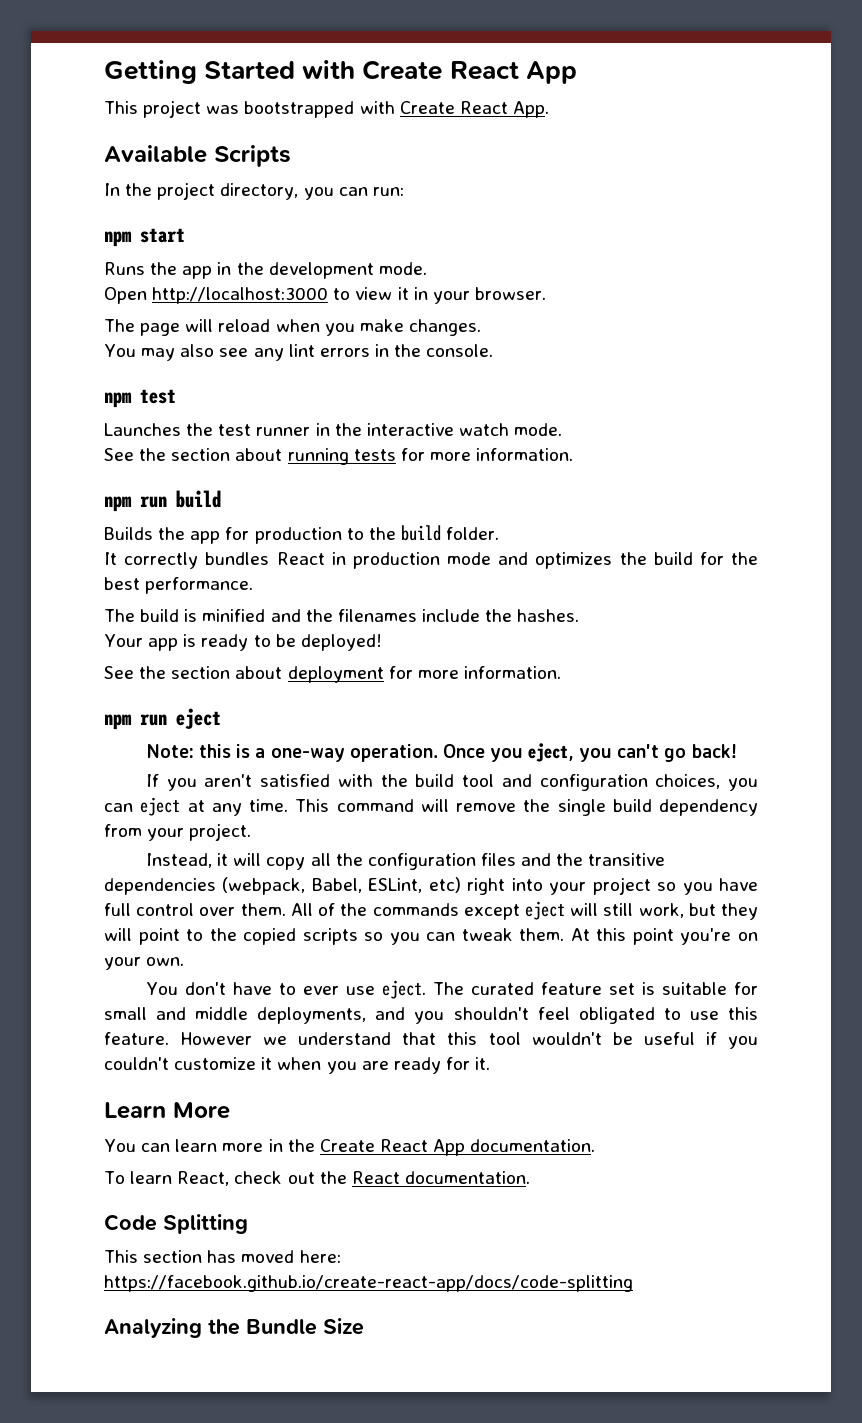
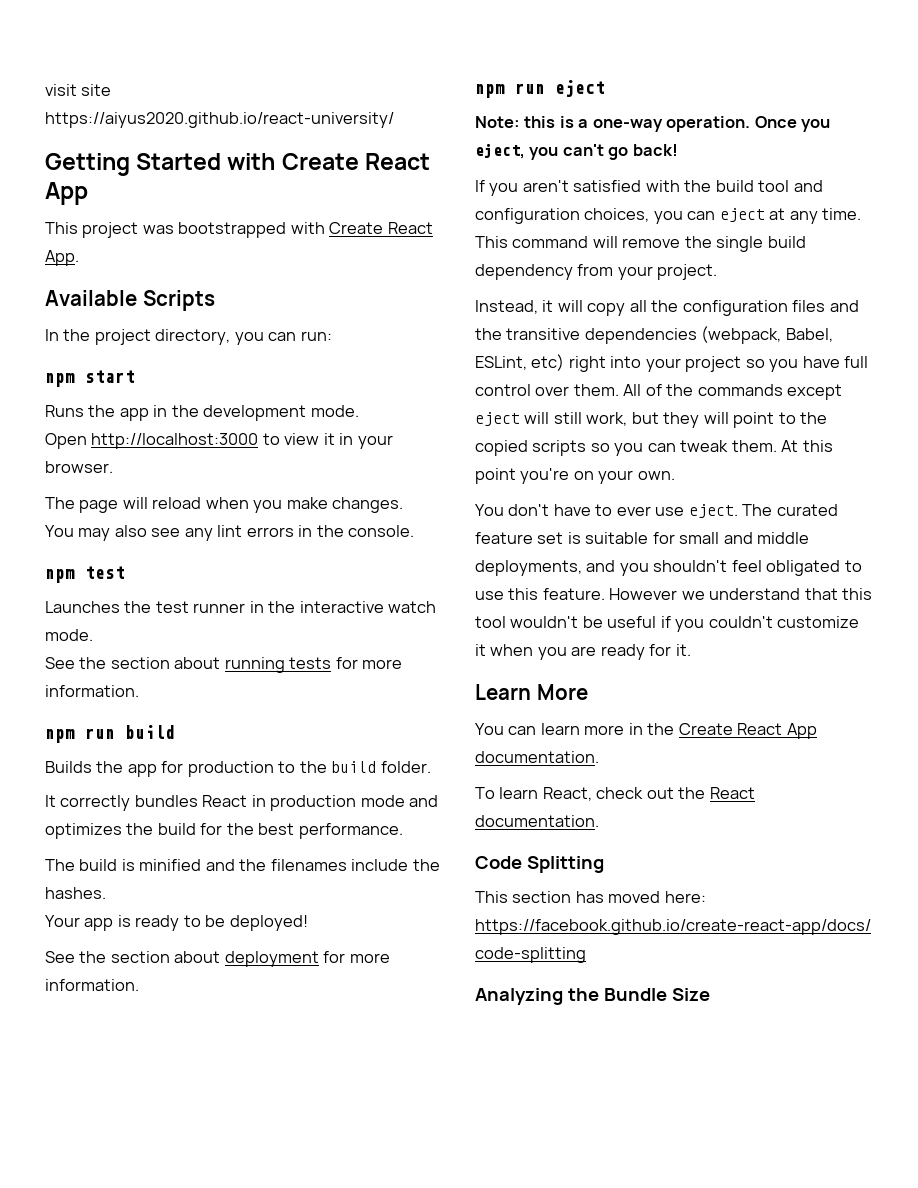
(104, 72) none -> [45,84,112,96] [45,112,394,128] visit site https://aiyus2020.github.io/react-university/ //

